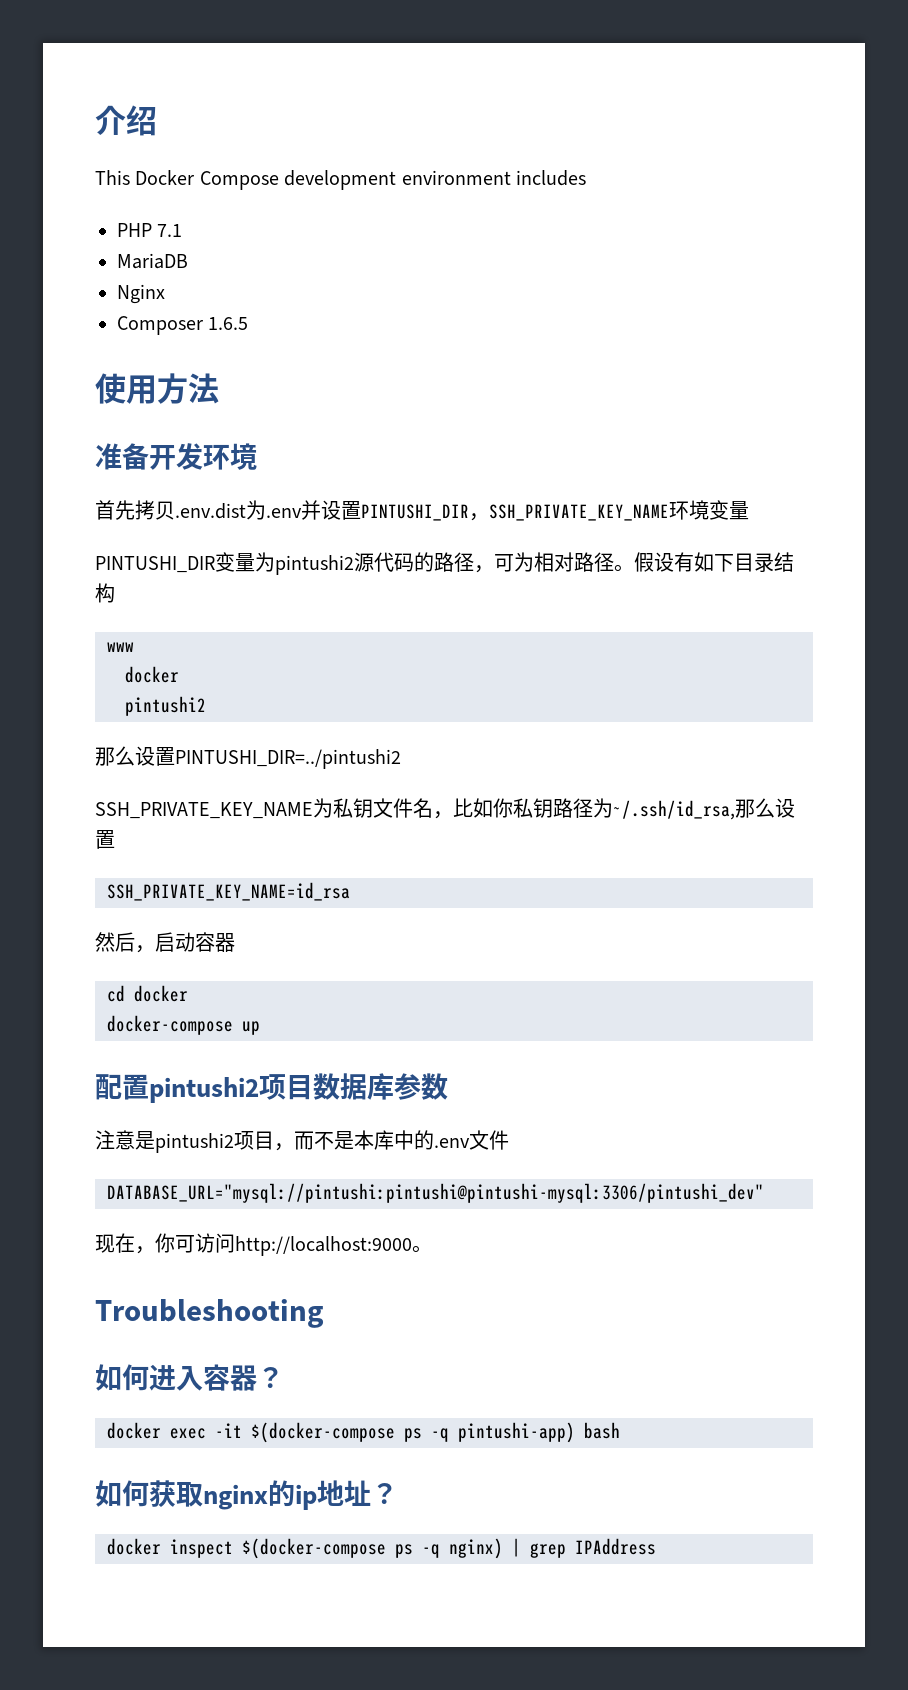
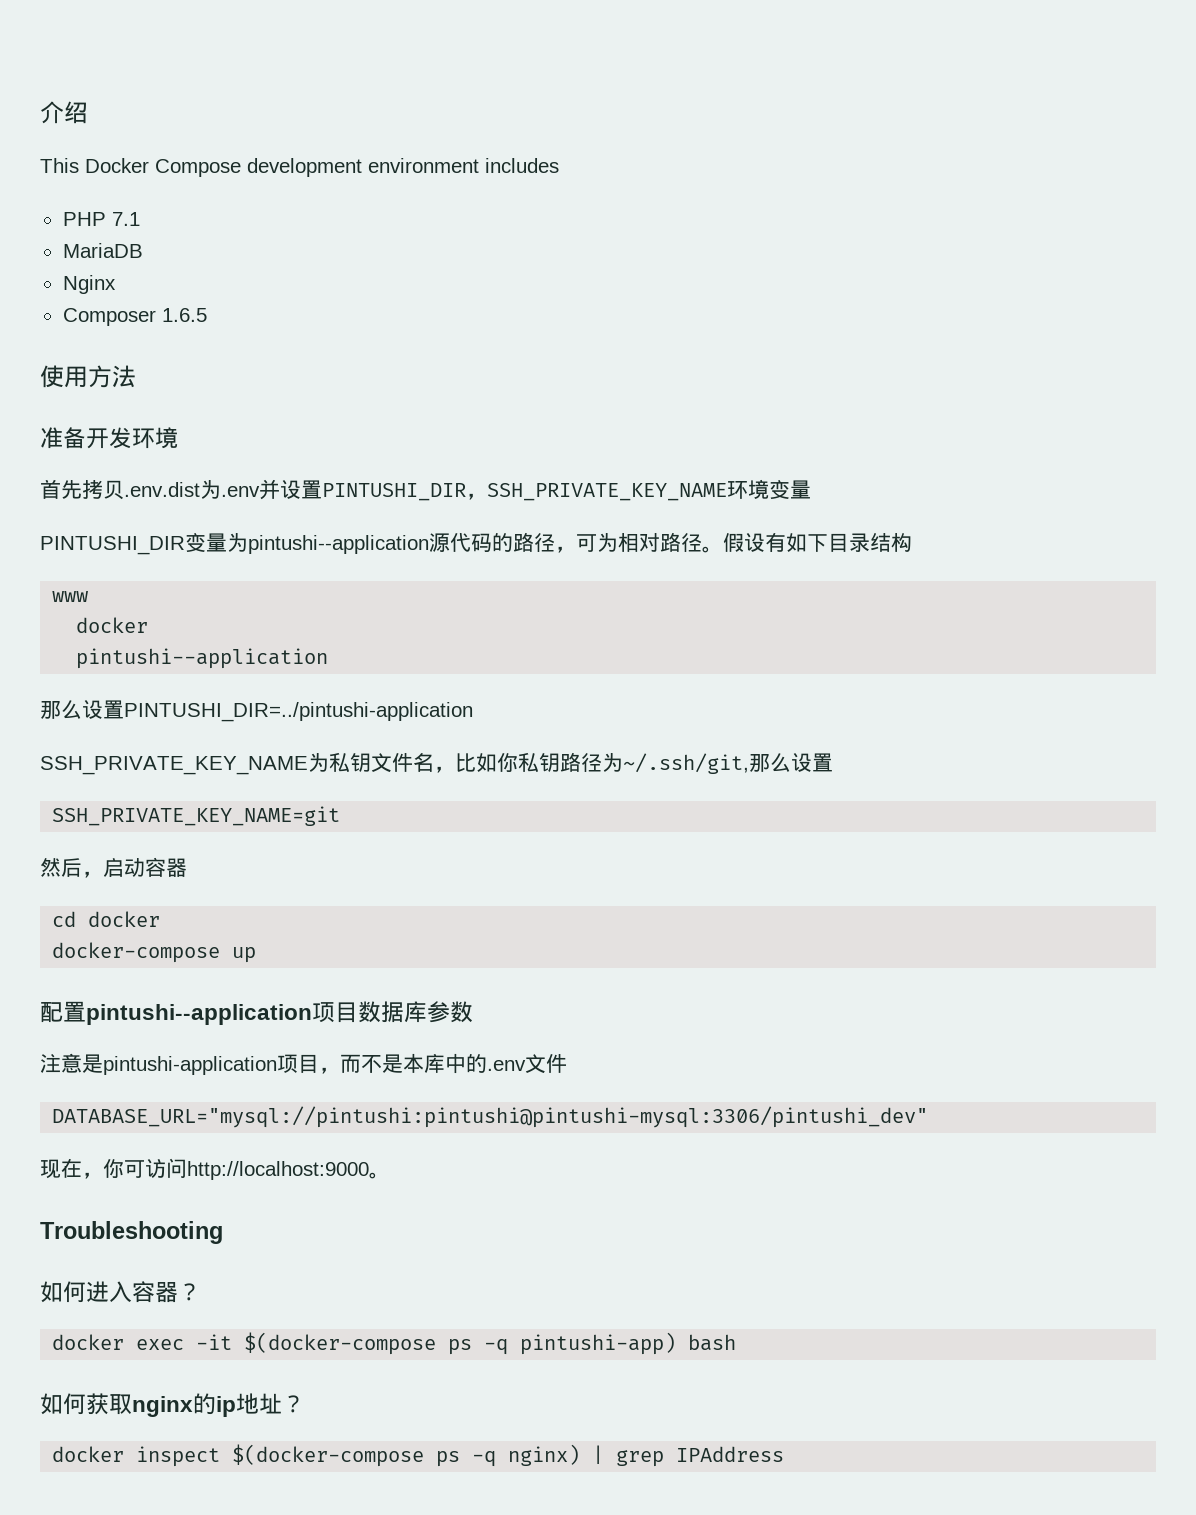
[275,555,354,575] pintushi2 -> [248,535,429,554] pintushi--application
[125,696,206,716] [95,746,401,769] pintushi2 // 那么设置PINTUSHI_DIR=../pintushi2 -> [76,648,329,669] [40,700,473,722] pintushi--application // 那么设置PINTUSHI_DIR=../pintushi-application
[613,800,735,820] ~/.ssh/id_rsa, -> [623,753,749,774] ~/.ssh/git,
[107,882,350,901] SSH_PRIVATE_KEY_NAME=id_rsa -> [52,806,341,826] SSH_PRIVATE_KEY_NAME=git
[149,1077,259,1103] pintushi2 -> [86,1004,312,1025] pintushi--application
[155,1133,234,1153] pintushi2 -> [103,1056,277,1075] pintushi-application

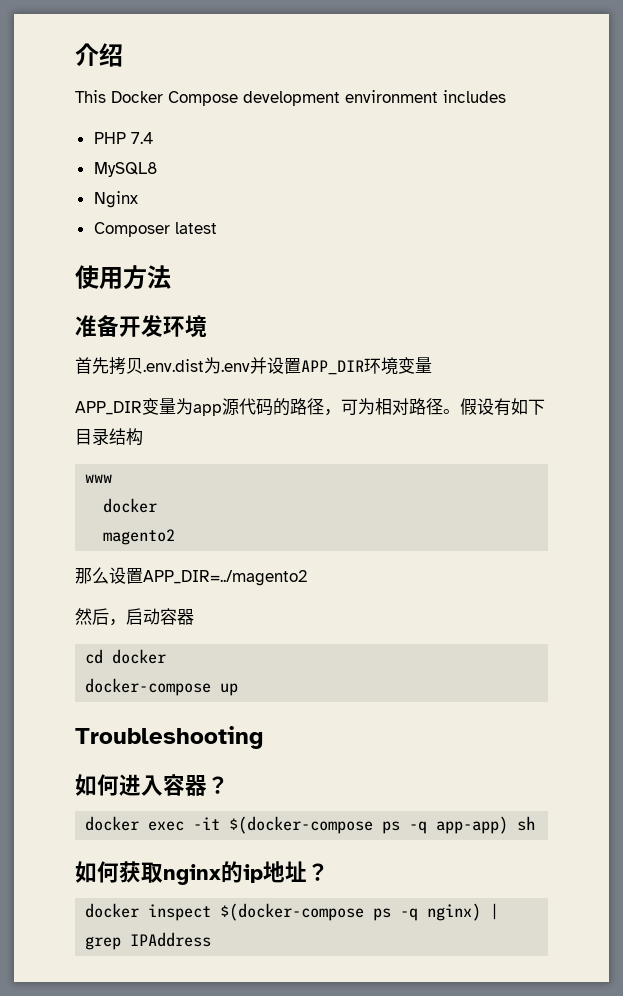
[111,212,140,226] [62,243,143,258] 7.1 // MariaDB -> [130,132,153,144] [93,162,157,177] 7.4 // MySQL8
[161,308,207,322] 1.6.5 -> [174,222,217,234] latest
[322,483,727,501] PINTUSHI_DIR，SSH_PRIVATE_KEY_NAME -> [301,360,364,375] APP_DIR
[40,533,429,555] PINTUSHI_DIR变量为pintushi--application -> [75,398,222,416] APP_DIR变量为app
[76,648,329,669] [40,700,473,722] [40,752,833,775] [52,806,341,826] pintushi--application // 那么设置PINTUSHI_DIR=../pintushi-application // SSH_PRIVATE_KEY_NAME为私钥文件名，比如你私钥路径为~/.ssh/git,那么设置 // SSH_PRIVATE_KEY_NAME=git -> [103,529,176,545] [75,567,307,586] magento2 // 那么设置APP_DIR=../magento2
[40,1001,473,1025] [40,1053,567,1075] [52,1106,929,1128] [40,1158,390,1180] // 配置pintushi--application项目数据库参数 // 注意是pintushi-application项目，而不是本库中的.env文件 // DATABASE_URL="mysql://pintushi:pintushi@pintushi-mysql:3306/pintushi_dev" // 现在，你可访问http://localhost:9000。 -> (239, 689) none
[520,1332,737,1355] pintushi-app) bash -> [436,816,536,834] app-app) sh

